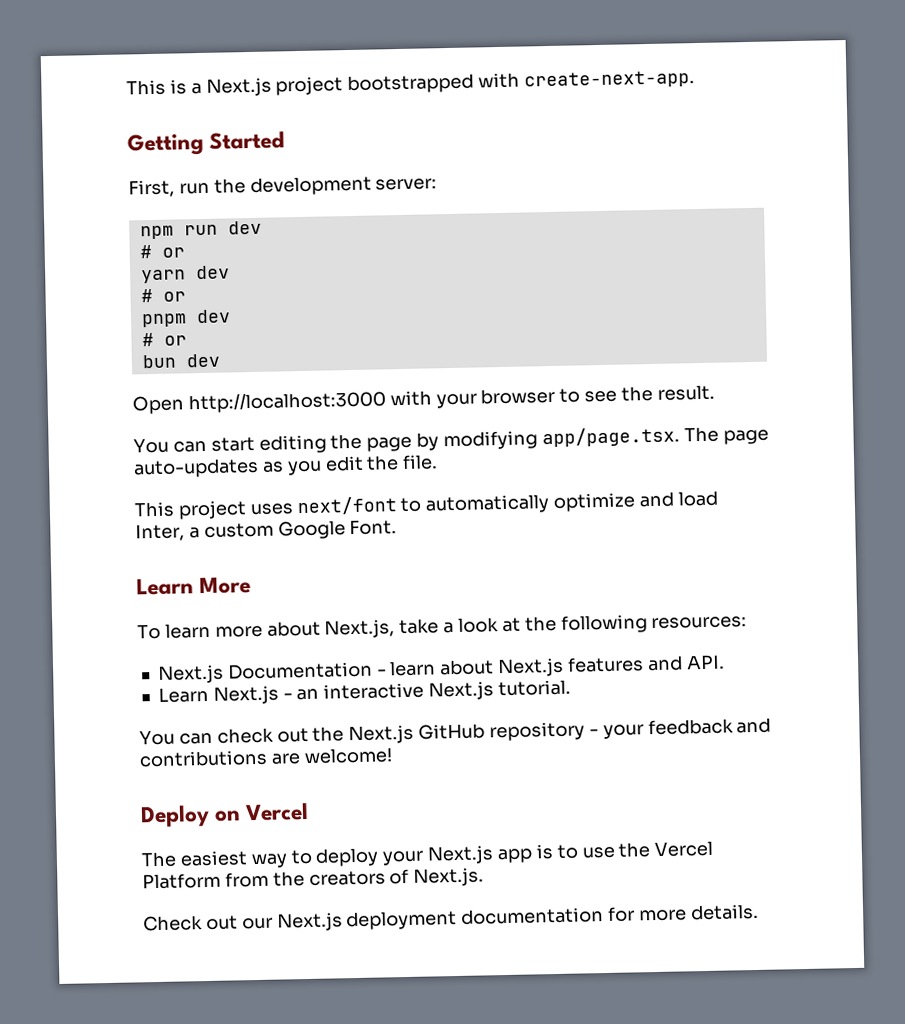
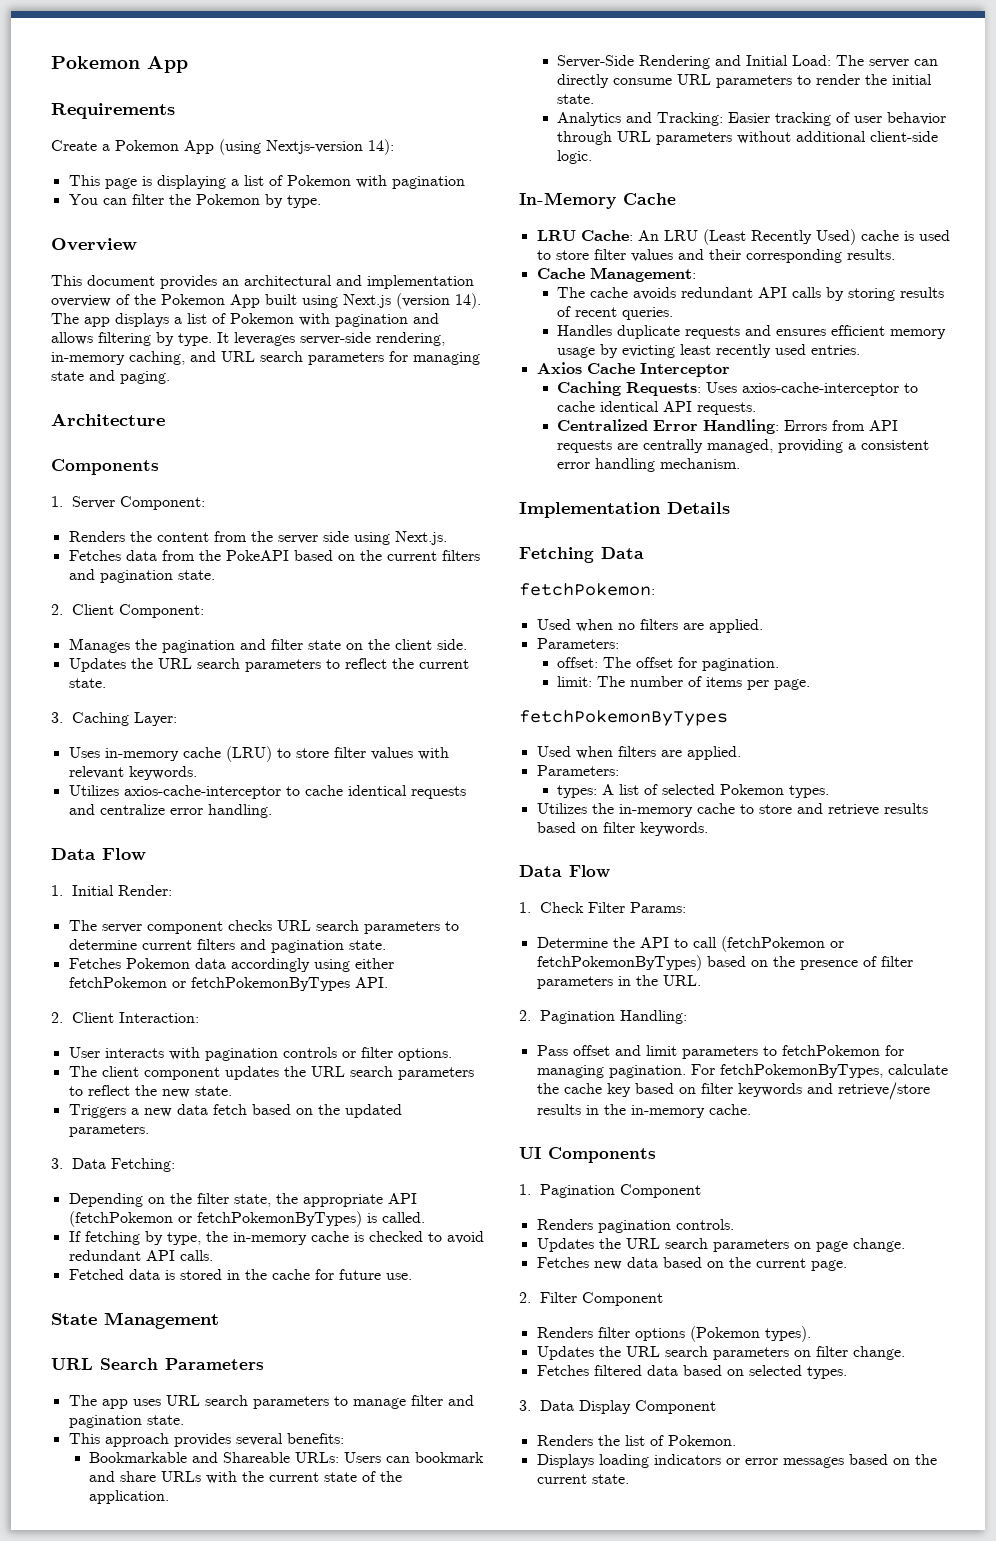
[126,70,696,97] [127,131,286,157] [128,175,438,198] [139,220,262,240] [139,244,185,259] [140,265,230,284] [140,288,186,303] [140,309,231,328] [141,332,187,347] [141,353,221,369] [132,384,715,415] [133,426,769,454] [133,454,439,479] [134,490,718,520] [135,519,398,542] [136,576,252,596] [137,614,748,640] [157,654,725,684] [157,679,571,705] [139,717,772,746] [139,747,393,768] [140,802,310,828] [141,840,714,869] [142,867,485,890] [143,903,759,932] This is a Next.js project bootstrapped with create-next-app. // Getting Started // First, run the development server: // npm run dev // # or // yarn dev // # or // pnpm dev // # or // bun dev // Open http://localhost:3000 with your browser to see the result. // You can start editing the page by modifying app/page.tsx. The page auto-updates as you edit the file. // This project uses next/font to automatically optimize and load Inter, a custom Google Font. // Learn More // To learn more about Next.js, take a look at the following resources: // Next.js Documentation - learn about Next.js features and API. // Learn Next.js - an interactive Next.js tutorial. // You can check out the Next.js GitHub repository - your feedback and contributions are welcome! // Deploy on Vercel // The easiest way to deploy your Next.js app is to use the Vercel Platform from the creators of Next.js. // Check out our Next.js deployment documentation for more details. -> [51,56,188,73] [51,103,175,119] [51,139,394,155] [68,175,465,189] [68,194,321,208] [51,238,137,251] [51,275,474,289] [51,293,481,309] [51,313,439,327] [51,332,445,346] [51,351,480,365] [51,370,170,384] [51,413,165,426] [51,459,159,475] [51,496,205,510] [68,531,447,545] [68,550,480,561] [68,569,215,583] [51,604,204,618] [68,638,467,653] [68,658,469,672] [68,678,106,688] [51,712,177,726] [68,746,449,762] [68,766,197,780] [68,785,466,799] [68,804,272,818] [51,848,146,860] [51,885,172,896] [68,920,459,934] [68,939,386,953] [68,958,394,972] [68,977,388,991] [51,1012,199,1023] [68,1047,452,1061] [68,1066,474,1080] [68,1085,232,1098] [68,1104,402,1118] [68,1124,149,1137] [51,1158,175,1172] [68,1193,417,1207] [68,1211,425,1227] [68,1231,484,1245] [68,1250,213,1261] [68,1269,412,1280] [51,1312,219,1329] [51,1358,264,1370] [68,1395,474,1409] [68,1415,184,1428] [68,1433,344,1447] [89,1452,485,1463] [89,1471,403,1484] [89,1490,170,1504] [557,55,939,69] [557,74,933,88] [557,94,595,104] [557,112,947,126] [557,131,939,145] [557,150,593,164] [519,192,676,209] [536,229,950,245] [536,249,895,263] [536,267,696,282] [557,287,945,301] [557,306,674,320] [557,325,947,339] [557,344,861,358] [536,362,730,377] [557,381,919,396] [557,401,757,415] [557,419,899,434] [557,439,930,453] [557,458,741,472] [519,502,730,518] [519,547,644,563] [519,583,655,596] [536,619,763,633] [536,638,619,649] [557,657,780,671] [557,676,811,690] [519,710,728,726] [536,746,741,760] [536,765,619,776] [557,784,830,798] [536,803,928,817] [536,822,708,836] [519,865,610,878] [519,902,686,913] [536,936,844,952] [536,955,913,971] [536,975,701,989] [519,1010,687,1024] [536,1045,904,1059] [536,1064,948,1078] [536,1082,930,1100] [536,1104,751,1118] [519,1147,656,1163] [519,1184,701,1198] [536,1219,734,1233] [536,1238,905,1252] [536,1257,847,1271] [519,1292,663,1306] [536,1326,811,1342] [536,1346,905,1360] [536,1365,847,1379] [519,1400,716,1414] [536,1435,736,1446] [536,1454,937,1468] [536,1474,629,1484] Pokemon App // Requirements // Create a Pokemon App (using Nextjs-version 14): // This page is displaying a list of Pokemon with pagination // You can filter the Pokemon by type. // Overview // This document provides an architectural and implementation overview of the Pokemon App built using Next.js (version 14). The app displays a list of Pokemon with pagination and allows filtering by type. It leverages server-side rendering, in-memory caching, and URL search parameters for managing state and paging. // Architecture // Components // 1. Server Component: // Renders the content from the server side using Next.js. // Fetches data from the PokeAPI based on the current filters and pagination state. // 2. Client Component: // Manages the pagination and filter state on the client side. // Updates the URL search parameters to reflect the current state. // 3. Caching Layer: // Uses in-memory cache (LRU) to store filter values with relevant keywords. // Utilizes axios-cache-interceptor to cache identical requests and centralize error handling. // Data Flow // 1. Initial Render: // The server component checks URL search parameters to determine current filters and pagination state. // Fetches Pokemon data accordingly using either fetchPokemon or fetchPokemonByTypes API. // 2. Client Interaction: // User interacts with pagination controls or filter options. // The client component updates the URL search parameters to reflect the new state. // Triggers a new data fetch based on the updated parameters. // 3. Data Fetching: // Depending on the filter state, the appropriate API (fetchPokemon or fetchPokemonByTypes) is called. // If fetching by type, the in-memory cache is checked to avoid redundant API calls. // Fetched data is stored in the cache for future use. // State Management // URL Search Parameters // The app uses URL search parameters to manage filter and pagination state. // This approach provides several benefits: // Bookmarkable and Shareable URLs: Users can bookmark and share URLs with the current state of the application. // Server-Side Rendering and Initial Load: The server can directly consume URL parameters to render the initial state. // Analytics and Tracking: Easier tracking of user behavior through URL parameters without additional client-side logic. // In-Memory Cache // LRU Cache: An LRU (Least Recently Used) cache is used to store filter values and their corresponding results. // Cache Management: // The cache avoids redundant API calls by storing results of recent queries. // Handles duplicate requests and ensures efficient memory usage by evicting least recently used entries. // Axios Cache Interceptor // Caching Requests: Uses axios-cache-interceptor to cache identical API requests. // Centralized Error Handling: Errors from API requests are centrally managed, providing a consistent error handling mechanism. // Implementation Details // Fetching Data // fetchPokemon: // Used when no filters are applied. // Parameters: // offset: The offset for pagination. // limit: The number of items per page. // fetchPokemonByTypes // Used when filters are applied. // Parameters: // types: A list of selected Pokemon types. // Utilizes the in-memory cache to store and retrieve results based on filter keywords. // Data Flow // 1. Check Filter Params: // Determine the API to call (fetchPokemon or fetchPokemonByTypes) based on the presence of filter parameters in the URL. // 2. Pagination Handling: // Pass offset and limit parameters to fetchPokemon for managing pagination. For fetchPokemonByTypes, calculate the cache key based on filter keywords and retrieve/store results in the in-memory cache. // UI Components // 1. Pagination Component // Renders pagination controls. // Updates the URL search parameters on page change. // Fetches new data based on the current page. // 2. Filter Component // Renders filter options (Pokemon types). // Updates the URL search parameters on filter change. // Fetches filtered data based on selected types. // 3. Data Display Component // Renders the list of Pokemon. // Displays loading indicators or error messages based on the current state.

